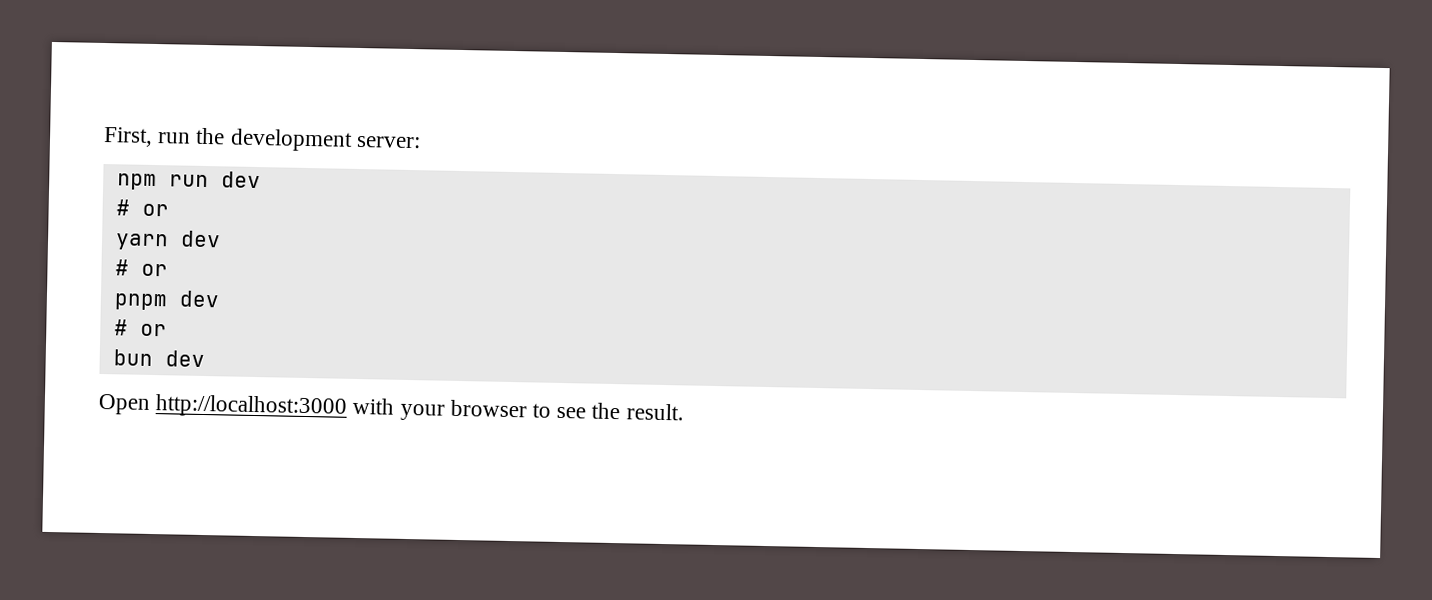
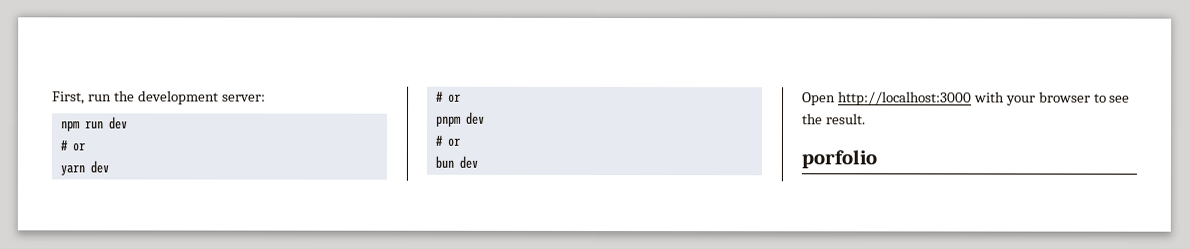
(684, 412) none -> [801,149,877,169] // porfolio

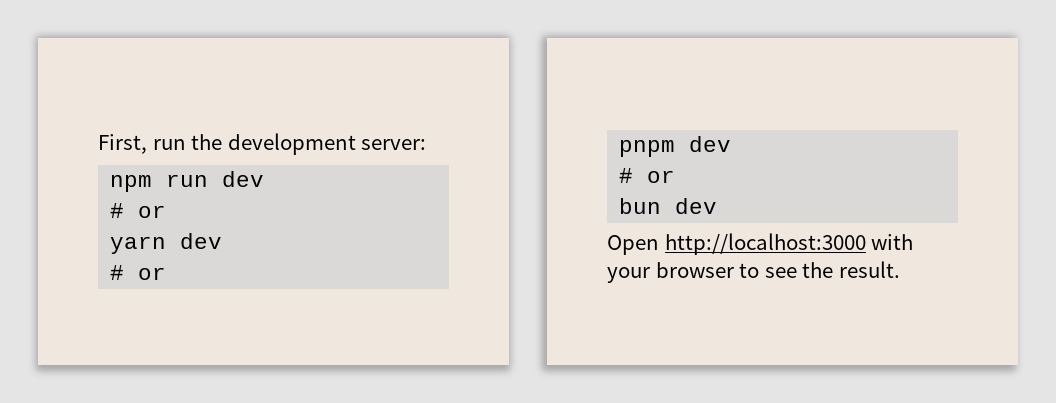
[801,149,877,169] // porfolio -> (900, 269) none

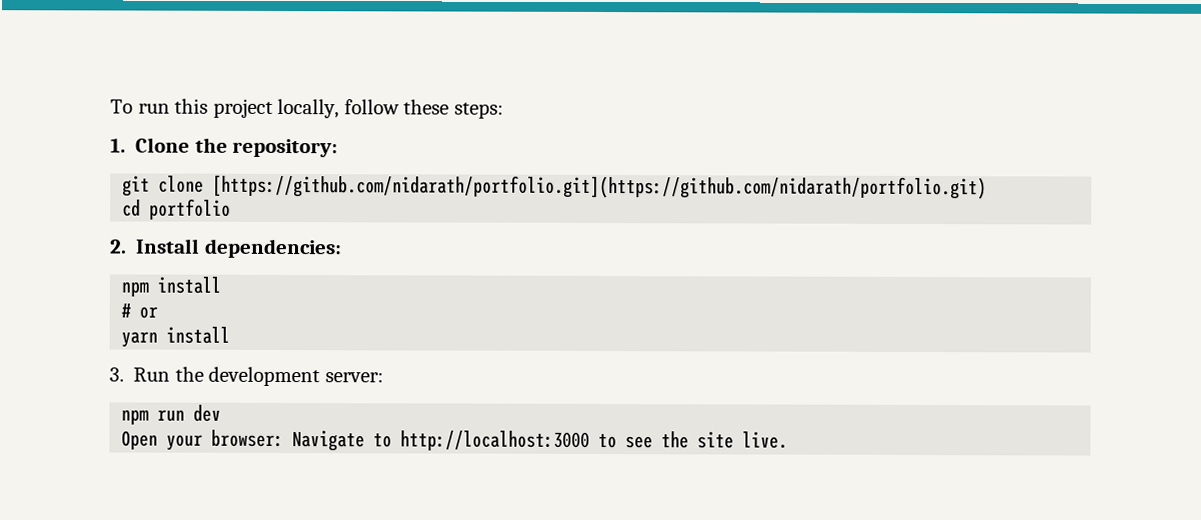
[98,134,186,154] First, run -> [110,98,504,119] [110,137,339,158] [122,174,988,200] [122,198,232,220] [110,238,342,259] [121,276,222,297] [121,303,159,319] [121,326,231,348] [109,367,171,382] To run this project locally, follow these steps: // 1. Clone the repository: // git clone [https://github.com/nidarath/portfolio.git](https://github.com/nidarath/portfolio.git) // cd portfolio // 2. Install dependencies: // npm install // # or // yarn install // 3. Run
[110,203,167,218] [110,233,223,254] [110,265,167,280] [619,136,732,157] [619,168,676,183] [619,198,718,214] [607,233,914,255] [607,262,734,283] # or // yarn dev // # or // pnpm dev // # or // bun dev // Open http://localhost:3000 with your browser -> [121,429,591,452] Open your browser: Navigate to http://localhost:3000
[838,261,900,278] result. -> [697,431,789,449] site live.

